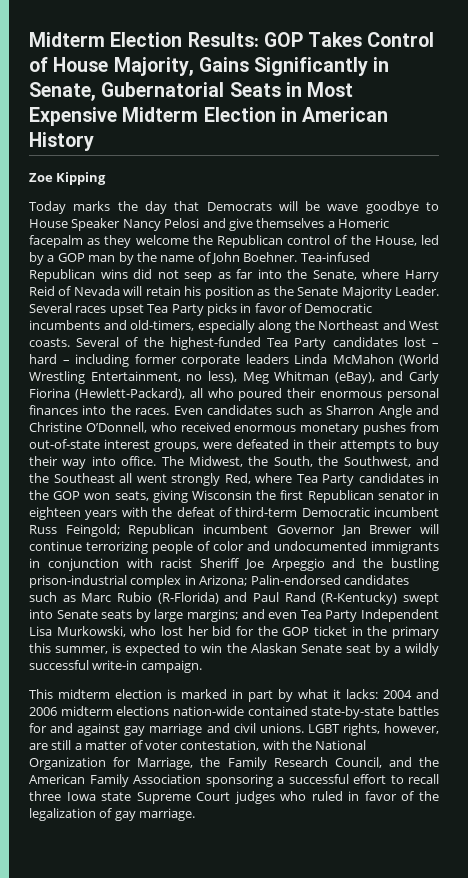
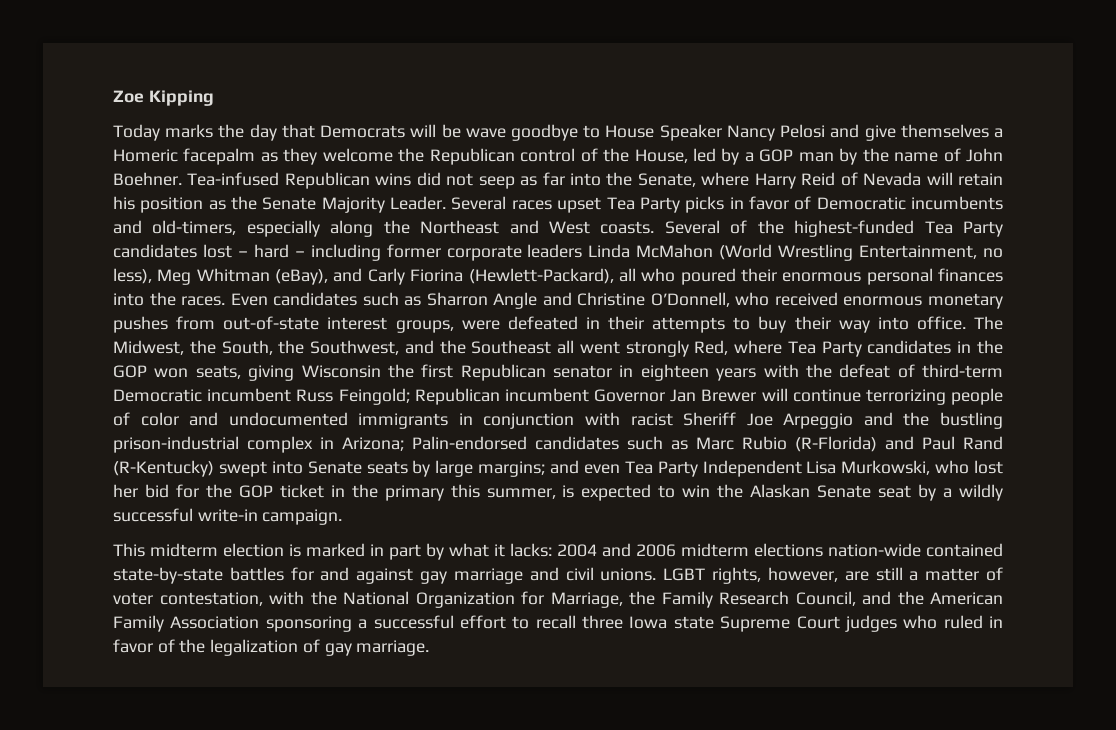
[29,32,435,47] [29,57,390,76] [29,82,354,101] [29,107,389,126] [29,132,94,151] Midterm Election Results: GOP Takes Control of House Majority, Gains Significantly in Senate, Gubernatorial Seats in Most Expensive Midterm Election in American History // -> (113, 96) none

